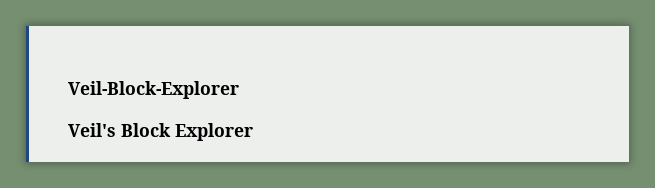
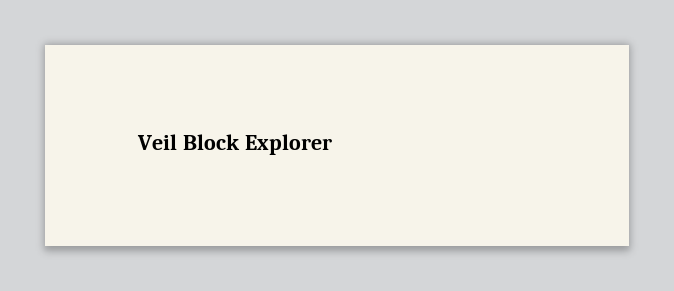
[68,81,239,99] [68,123,116,137] Veil-Block-Explorer // Veil's -> [137,134,177,150] Veil

